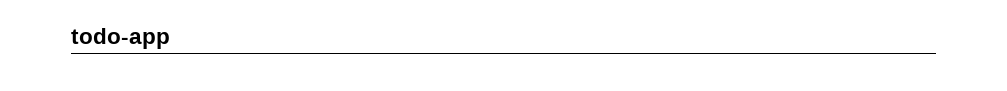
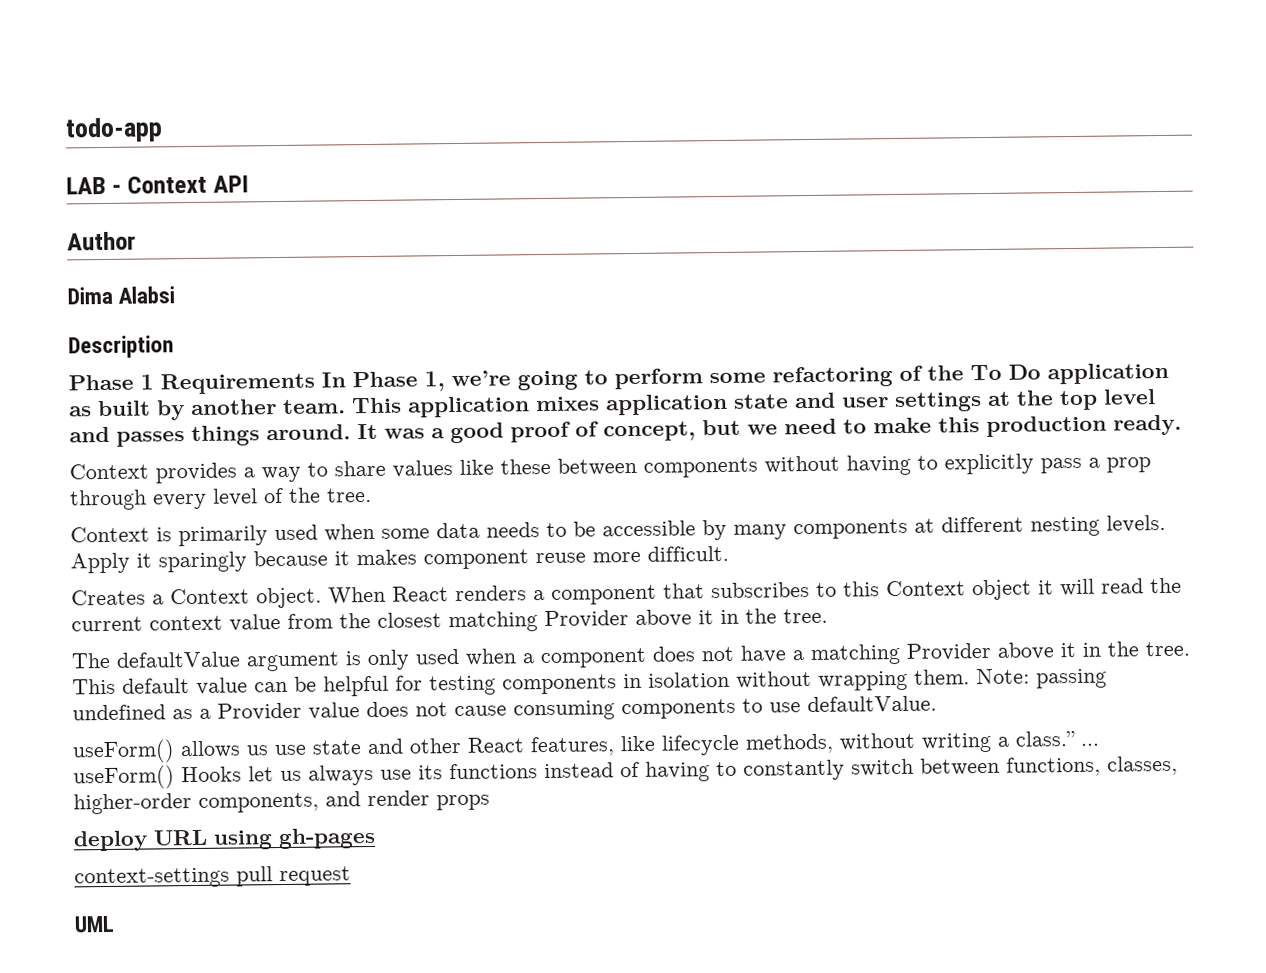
(170, 38) none -> [66,175,249,195] [67,231,136,251] [67,286,176,305] [68,335,174,359] [68,362,1169,395] [69,389,1156,421] [69,414,1182,447] [69,453,1151,484] [70,487,372,511] [70,514,1166,547] [70,545,729,574] [71,577,1182,609] [71,608,828,633] [71,641,1190,672] [72,668,1107,697] [72,695,937,721] [72,731,1099,764] [73,755,1178,790] [73,790,490,815] [73,827,376,852] [74,866,351,889] [74,915,115,933] // LAB - Context API // Author // Dima Alabsi // Description // Phase 1 Requirements In Phase 1, we’re going to perform some refactoring of the To Do application as built by another team. This application mixes application state and user settings at the top level and passes things around. It was a good proof of concept, but we need to make this production ready. // Context provides a way to share values like these between components without having to explicitly pass a prop through every level of the tree. // Context is primarily used when some data needs to be accessible by many components at different nesting levels. Apply it sparingly because it makes component reuse more difficult. // Creates a Context object. When React renders a component that subscribes to this Context object it will read the current context value from the closest matching Provider above it in the tree. // The defaultValue argument is only used when a component does not have a matching Provider above it in the tree. This default value can be helpful for testing components in isolation without wrapping them. Note: passing undefined as a Provider value does not cause consuming components to use defaultValue. // useForm() allows us use state and other React features, like lifecycle methods, without writing a class.” ... useForm() Hooks let us always use its functions instead of having to constantly switch between functions, classes, higher-order components, and render props // deploy URL using gh-pages // context-settings pull request // UML

